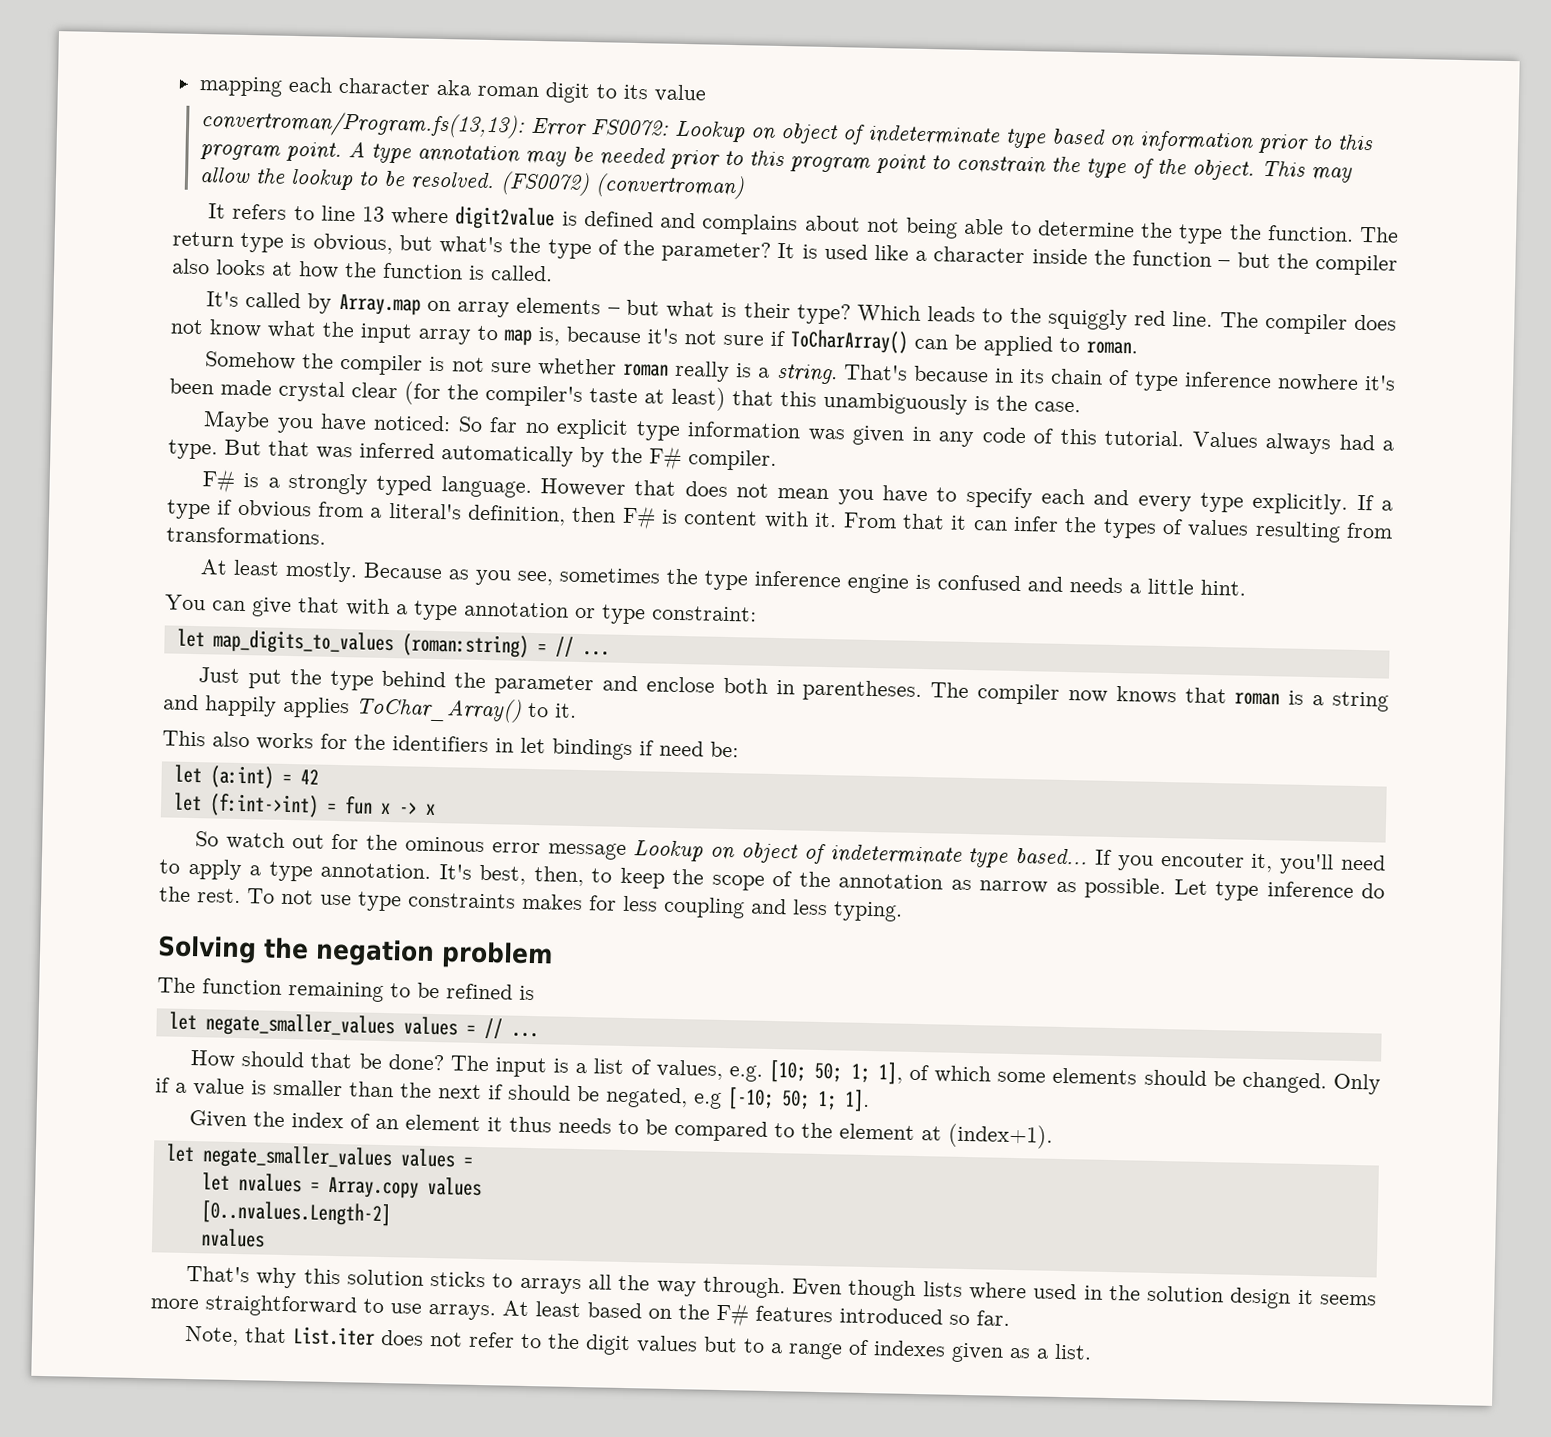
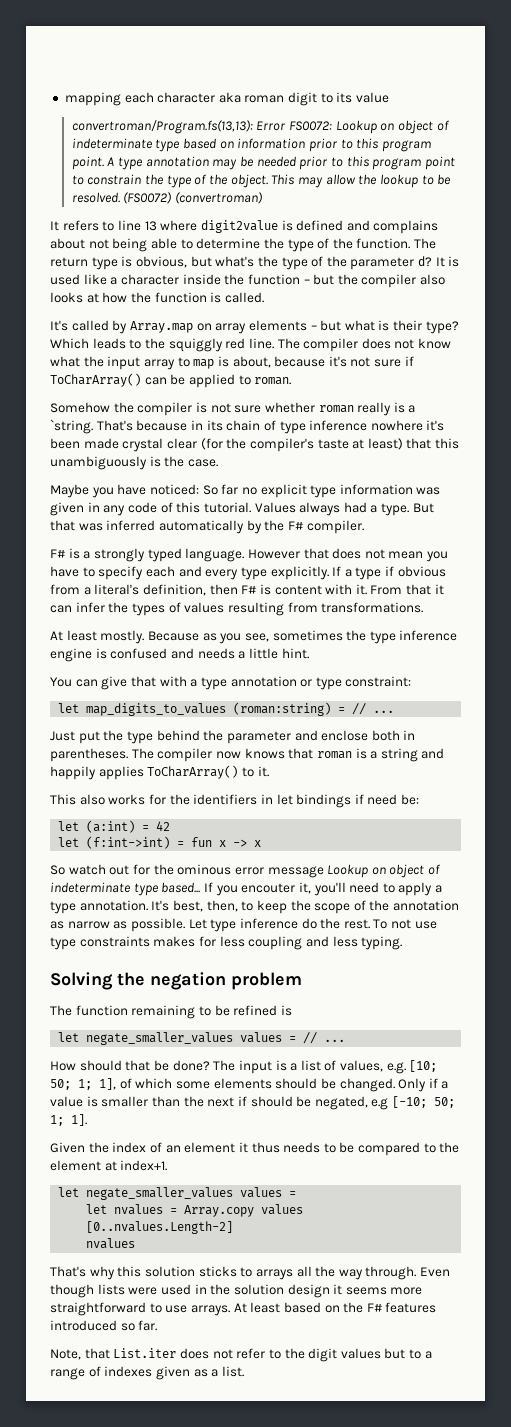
(1224, 234) none -> [317,238,330,249] of
[661,240,772,263] parameter? -> [350,256,433,270] parameter d?
[538,327,561,346] is, -> [217,356,271,368] is about,
[775,363,838,385] string. -> [50,419,93,434] `string.
[355,696,522,723] ToChar_Array() -> [147,765,239,779] ToCharArray()
[948,1123,1054,1149] (index+1). -> [120,1160,168,1171] index+1.
[969,1282,1028,1301] where -> [128,1287,158,1295] were

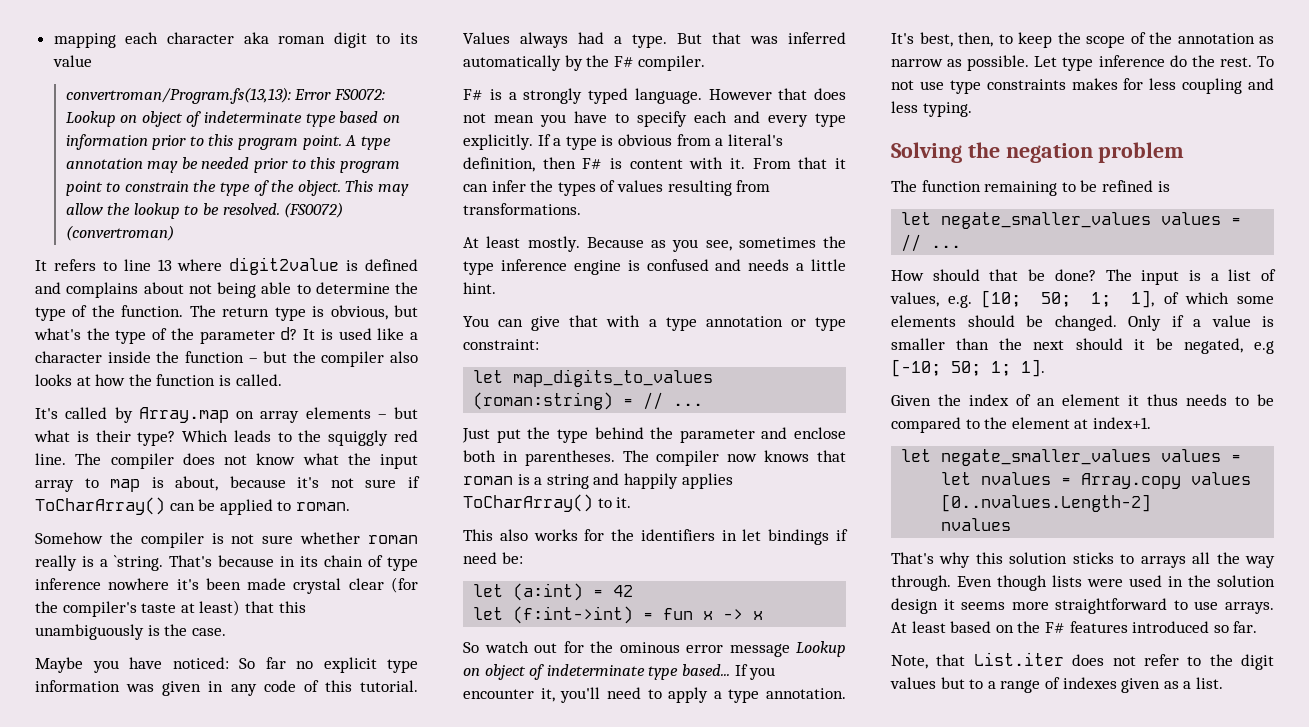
[385,566,395,576] if -> [601,135,614,146] is
[241,883,296,893] encouter -> [463,689,534,699] encounter
[237,1096,293,1107] if should -> [1075,338,1145,350] should it

